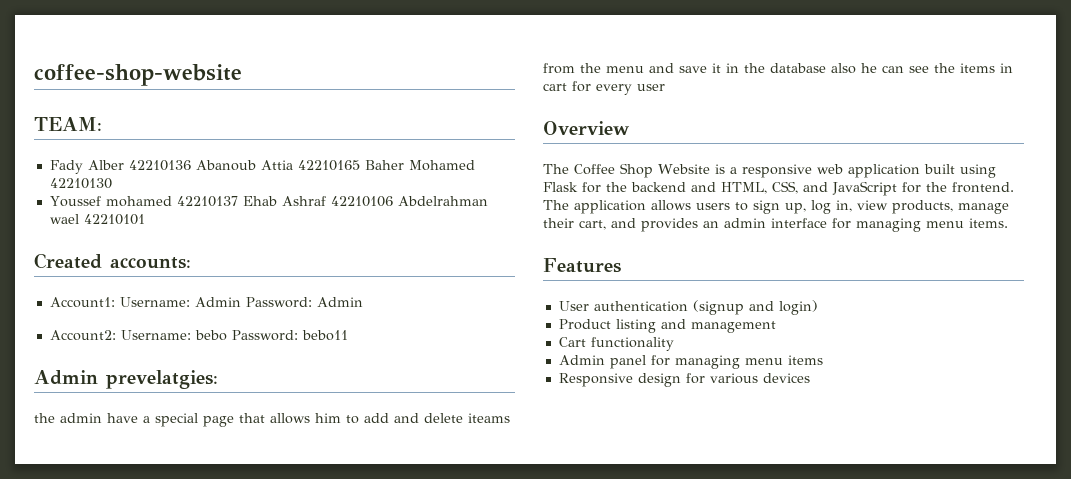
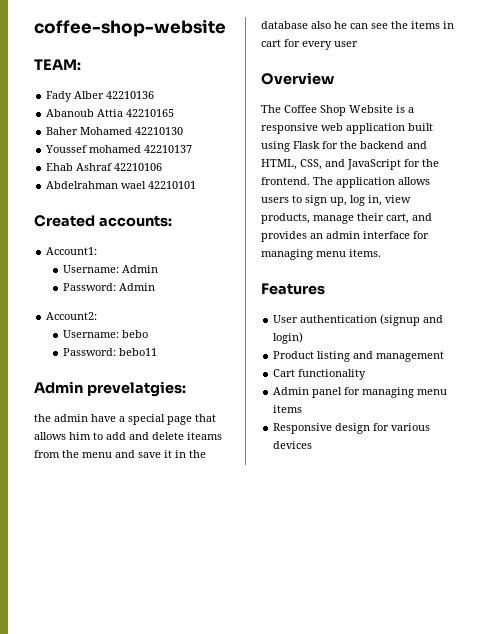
(191, 165) none -> (155, 95) //
(360, 165) none -> (175, 113) //
(238, 201) none -> (193, 149) //
(393, 201) none -> (163, 167) //
(115, 302) none -> (98, 251) //
(241, 302) none -> (158, 269) //
(116, 335) none -> (98, 316) //
(227, 335) none -> (148, 334) //

